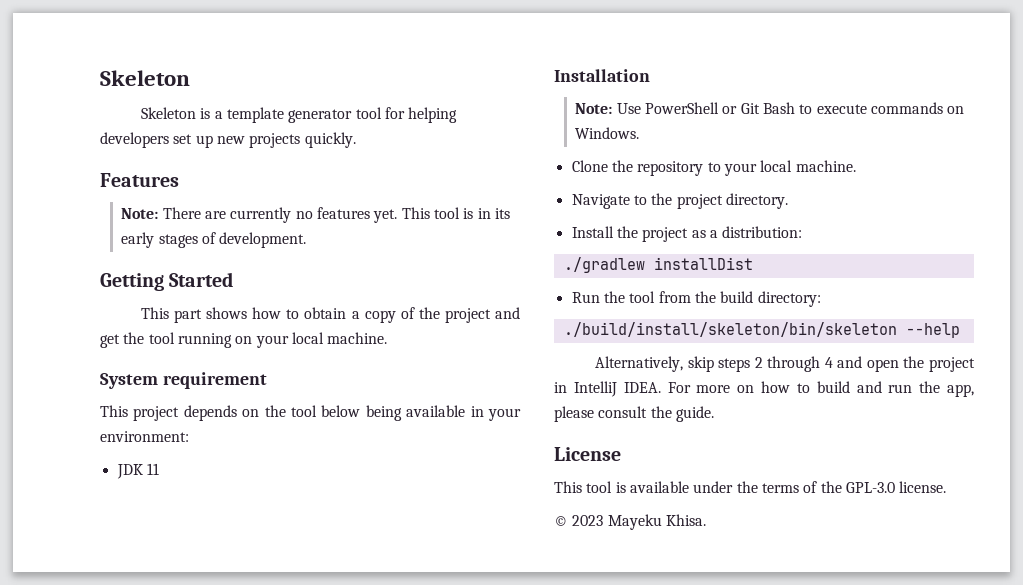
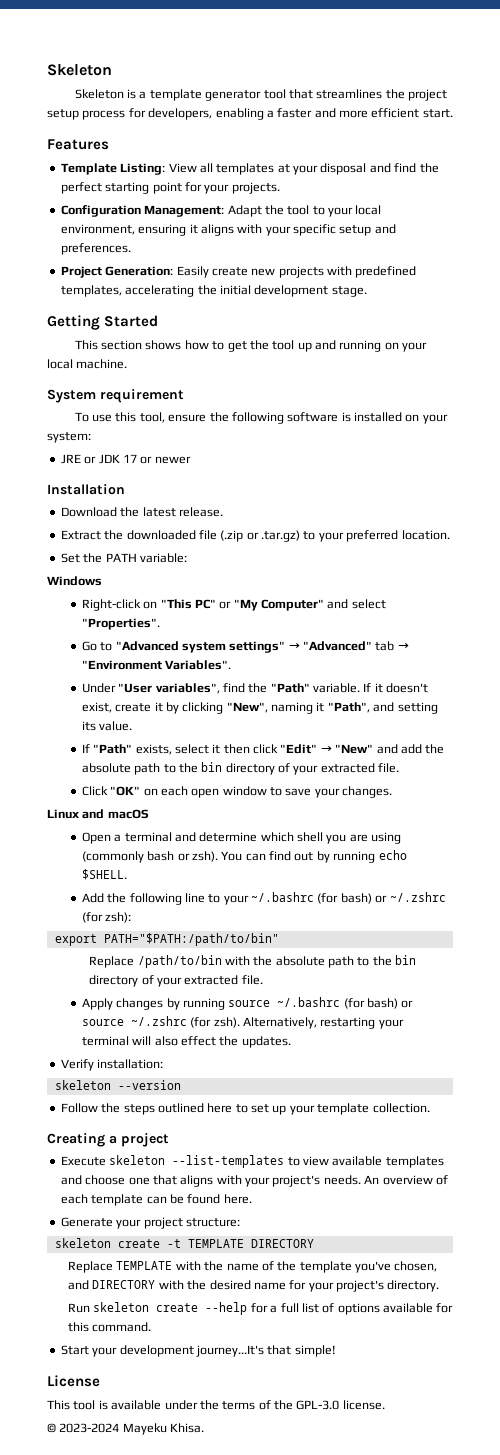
[384,107,458,123] [100,132,356,148] [100,173,179,187] [121,207,510,223] [121,232,307,248] for helping developers set up new projects quickly. // Features // Note: There are currently no features yet. This tool is in its early stages of development. -> [288,89,448,101] [47,108,453,120] [47,139,109,150] [60,163,439,175] [60,182,280,194] [60,205,382,217] [60,224,396,236] [60,243,131,255] [60,266,417,278] [60,285,367,297] that streamlines the project setup process for developers, enabling a faster and more efficient start. // Features // Template Listing: View all templates at your disposal and find the perfect starting point for your projects. // Configuration Management: Adapt the tool to your local environment, ensuring it aligns with your specific setup and preferences. // Project Generation: Easily create new projects with predefined templates, accelerating the initial development stage.
[174,309,203,323] part -> [101,340,143,350] section
[304,307,521,323] obtain a copy of the project and -> (225, 345) none
(175, 338) none -> [297,340,337,352] up and
[100,405,521,421] [100,431,189,442] [116,463,159,479] [554,69,650,82] [575,102,965,114] [575,127,640,139] [571,160,856,176] [571,193,788,209] [571,226,803,242] [563,257,753,273] [571,291,821,307] [563,322,960,338] [595,356,975,372] [554,381,974,397] [554,406,714,422] This project depends on the tool below being available in your environment: // JDK 11 // Installation // Note: Use PowerShell or Git Bash to execute commands on Windows. // Clone the repository to your local machine. // Navigate to the project directory. // Install the project as a distribution: // ./gradlew installDist // Run the tool from the build directory: // ./build/install/skeleton/bin/skeleton --help // Alternatively, skip steps 2 through 4 and open the project in IntelliJ IDEA. For more on how to build and run the app, please consult the guide. -> [74,412,448,424] [47,432,91,443] [60,454,191,464] [47,484,125,495] [60,507,223,517] [60,530,450,542] [60,553,187,563] [47,576,102,586] [81,599,386,611] [81,618,160,630] [81,641,409,653] [81,660,232,670] [81,683,429,694] [81,702,438,714] [81,721,133,731] [81,744,445,755] [81,762,400,775] [81,786,393,798] [47,809,149,819] [81,832,402,844] [81,850,407,863] [81,869,127,880] [81,892,446,905] [81,912,132,923] [54,933,279,946] [89,955,417,968] [89,975,263,987] [81,997,414,1010] [81,1016,404,1029] [81,1036,291,1048] [60,1059,164,1071] [54,1080,181,1090] [60,1103,430,1115] [47,1133,169,1147] [60,1155,444,1168] [60,1175,448,1187] [60,1194,252,1206] [60,1217,240,1229] [54,1238,314,1248] [68,1261,438,1273] [68,1280,440,1292] [68,1302,454,1315] [68,1322,152,1332] [60,1345,336,1357] To use this tool, ensure the following software is installed on your system: // JRE or JDK 17 or newer // Installation // Download the latest release. // Extract the downloaded file (.zip or .tar.gz) to your preferred location. // Set the PATH variable: // Windows // Right-click on "This PC" or "My Computer" and select "Properties". // Go to "Advanced system settings" → "Advanced" tab → "Environment Variables". // Under "User variables", find the "Path" variable. If it doesn't exist, create it by clicking "New", naming it "Path", and setting its value. // If "Path" exists, select it then click "Edit" → "New" and add the absolute path to the bin directory of your extracted file. // Click "OK" on each open window to save your changes. // Linux and macOS // Open a terminal and determine which shell you are using (commonly bash or zsh). You can find out by running echo $SHELL. // Add the following line to your ~/.bashrc (for bash) or ~/.zshrc (for zsh): // export PATH="$PATH:/path/to/bin" // Replace /path/to/bin with the absolute path to the bin directory of your extracted file. // Apply changes by running source ~/.bashrc (for bash) or source ~/.zshrc (for zsh). Alternatively, restarting your terminal will also effect the updates. // Verify installation: // skeleton --version // Follow the steps outlined here to set up your template collection. // Creating a project // Execute skeleton --list-templates to view available templates and choose one that aligns with your project's needs. An overview of each template can be found here. // Generate your project structure: // skeleton create -t TEMPLATE DIRECTORY // Replace TEMPLATE with the name of the template you've chosen, and DIRECTORY with the desired name for your project's directory. // Run skeleton create --help for a full list of options available for this command. // Start your development journey...It's that simple!
[572,515,604,526] 2023 -> [59,1423,120,1433] 2023-2024

